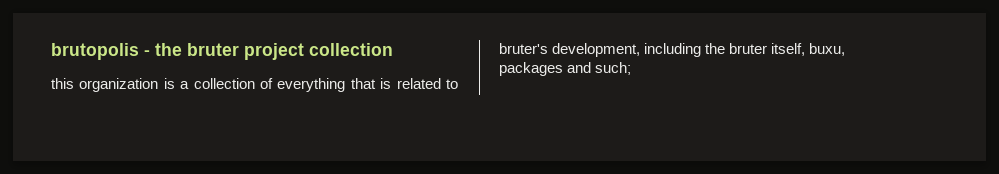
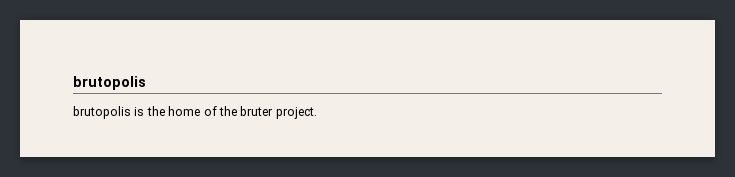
[51,43,393,60] [51,78,458,92] [499,43,846,57] [499,62,632,76] brutopolis - the bruter project collection // this organization is a collection of everything that is related to bruter's development, including the bruter itself, buxu, packages and such; -> [73,76,146,90] [73,106,317,119] brutopolis // brutopolis is the home of the bruter project.

